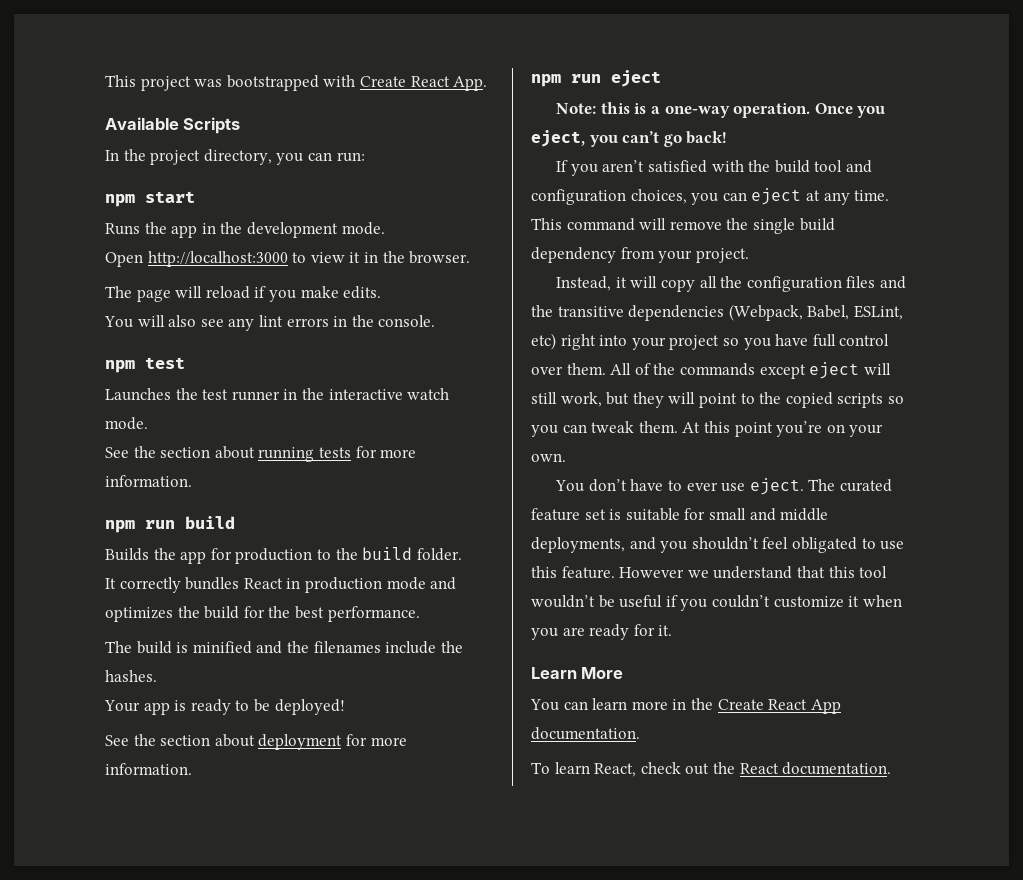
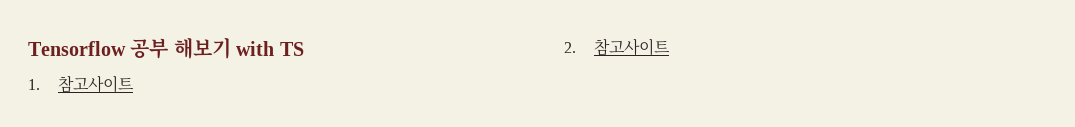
[105,75,488,91] [105,117,241,134] [105,149,365,165] [105,191,195,207] [105,222,385,238] [105,251,471,267] [105,286,382,302] [104,315,436,331] [105,357,185,373] [105,388,450,401] [105,417,148,430] [105,446,417,462] [105,475,192,487] [105,516,235,533] [105,547,462,564] [105,577,457,593] [105,606,420,622] [105,641,463,654] [105,670,157,682] [104,699,345,715] [105,734,407,750] [105,763,192,775] [531,70,661,87] [556,102,886,118] [531,130,728,147] [556,160,872,176] [531,188,890,205] [531,218,835,234] [531,247,749,263] [556,276,906,292] [531,304,903,321] [531,333,890,350] [531,362,891,379] [531,392,904,408] [531,421,884,437] [531,453,566,462] [555,478,892,495] [531,508,829,521] [531,537,905,553] [531,566,888,579] [531,595,902,611] [531,624,673,640] [531,667,624,679] [530,698,841,714] [531,727,640,740] [531,762,892,777] This project was bootstrapped with Create React App. // Available Scripts // In the project directory, you can run: // npm start // Runs the app in the development mode. // Open http://localhost:3000 to view it in the browser. // The page will reload if you make edits. // You will also see any lint errors in the console. // npm test // Launches the test runner in the interactive watch mode. // See the section about running tests for more information. // npm run build // Builds the app for production to the build folder. // It correctly bundles React in production mode and optimizes the build for the best performance. // The build is minified and the filenames include the hashes. // Your app is ready to be deployed! // See the section about deployment for more information. // npm run eject // Note: this is a one-way operation. Once you eject, you can’t go back! // If you aren’t satisfied with the build tool and configuration choices, you can eject at any time. This command will remove the single build dependency from your project. // Instead, it will copy all the configuration files and the transitive dependencies (Webpack, Babel, ESLint, etc) right into your project so you have full control over them. All of the commands except eject will still work, but they will point to the copied scripts so you can tweak them. At this point you’re on your own. // You don’t have to ever use eject. The curated feature set is suitable for small and middle deployments, and you shouldn’t feel obligated to use this feature. However we understand that this tool wouldn’t be useful if you couldn’t customize it when you are ready for it. // Learn More // You can learn more in the Create React App documentation. // To learn React, check out the React documentation. -> [28,37,304,59] [28,75,135,93] [564,38,671,56] Tensorflow 공부 해보기 with TS // 1. 참고사이트 // 2. 참고사이트

